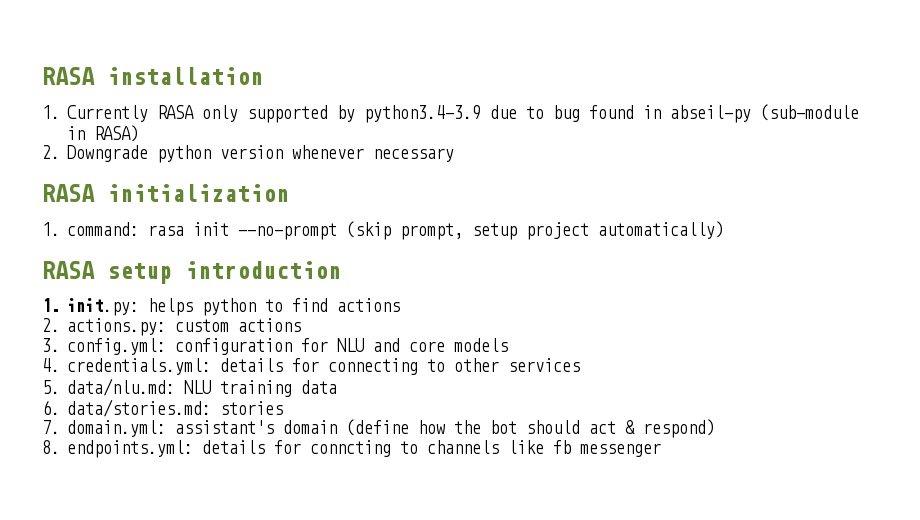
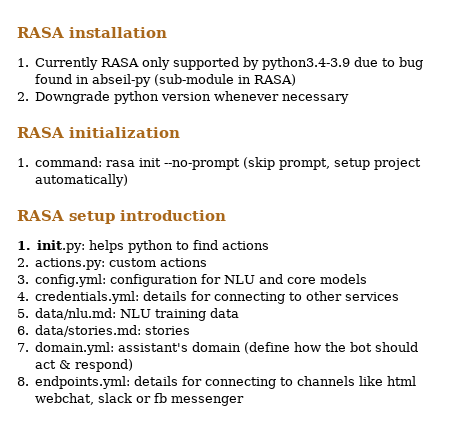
[310,440,391,457] conncting -> [205,377,277,389] connecting
(544, 447) none -> [387,376,417,386] [35,393,152,405] html webchat, slack or

